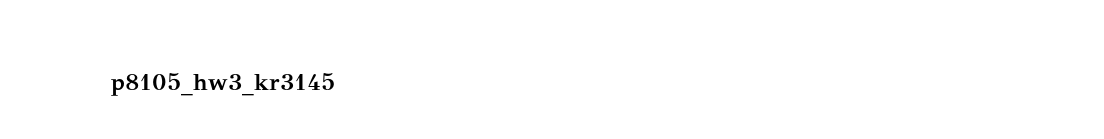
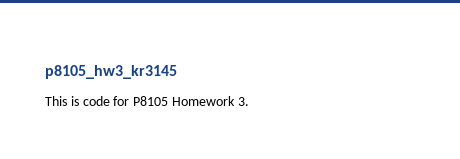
(335, 84) none -> [45,96,249,106] // This is code for P8105 Homework 3.

